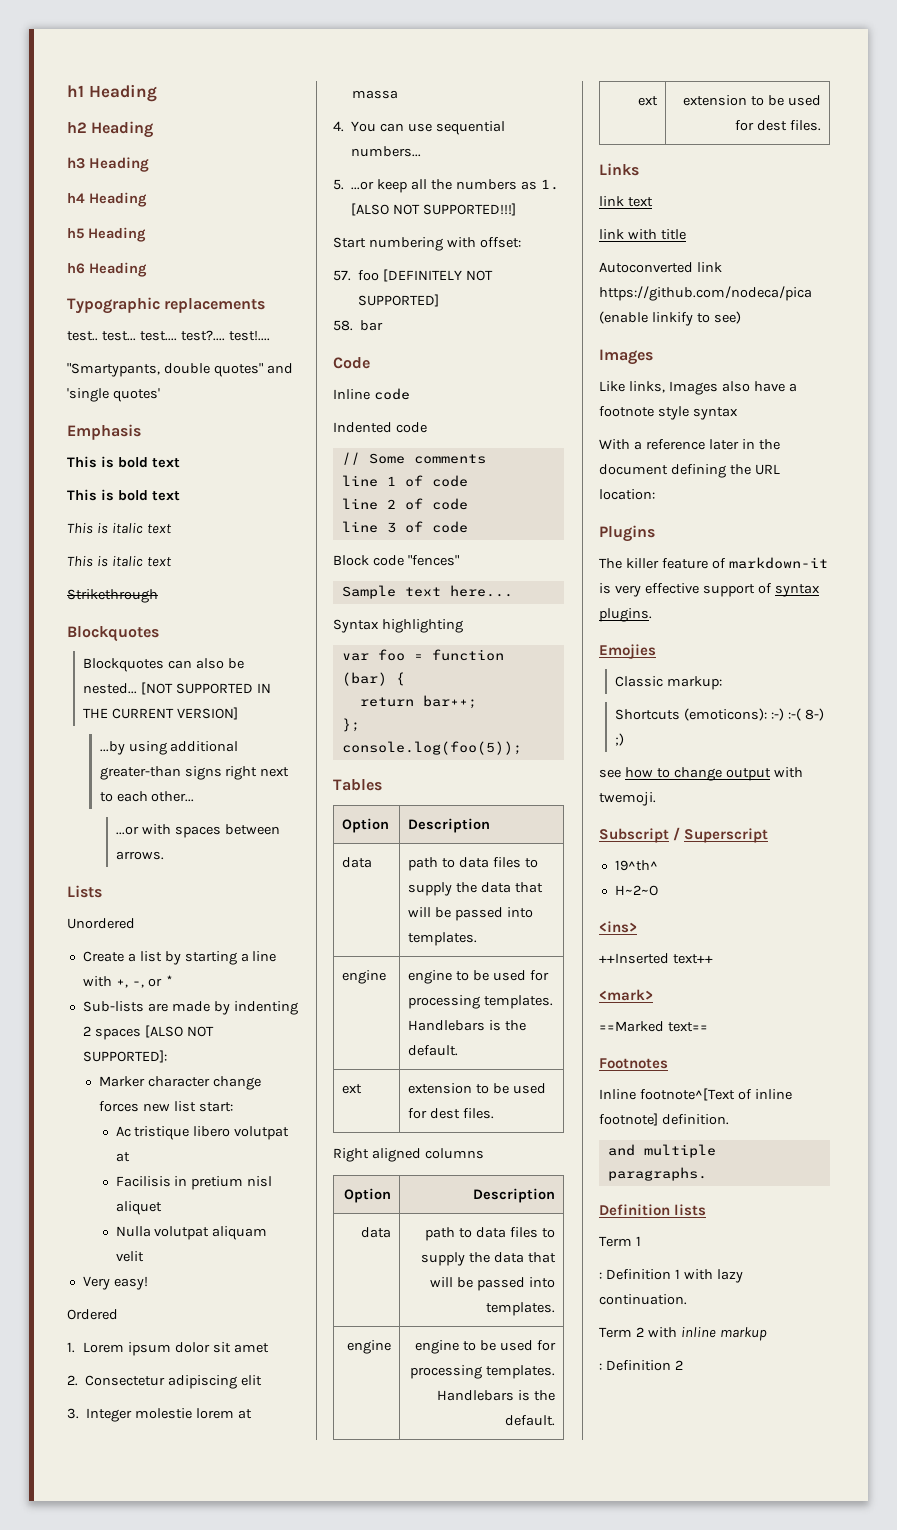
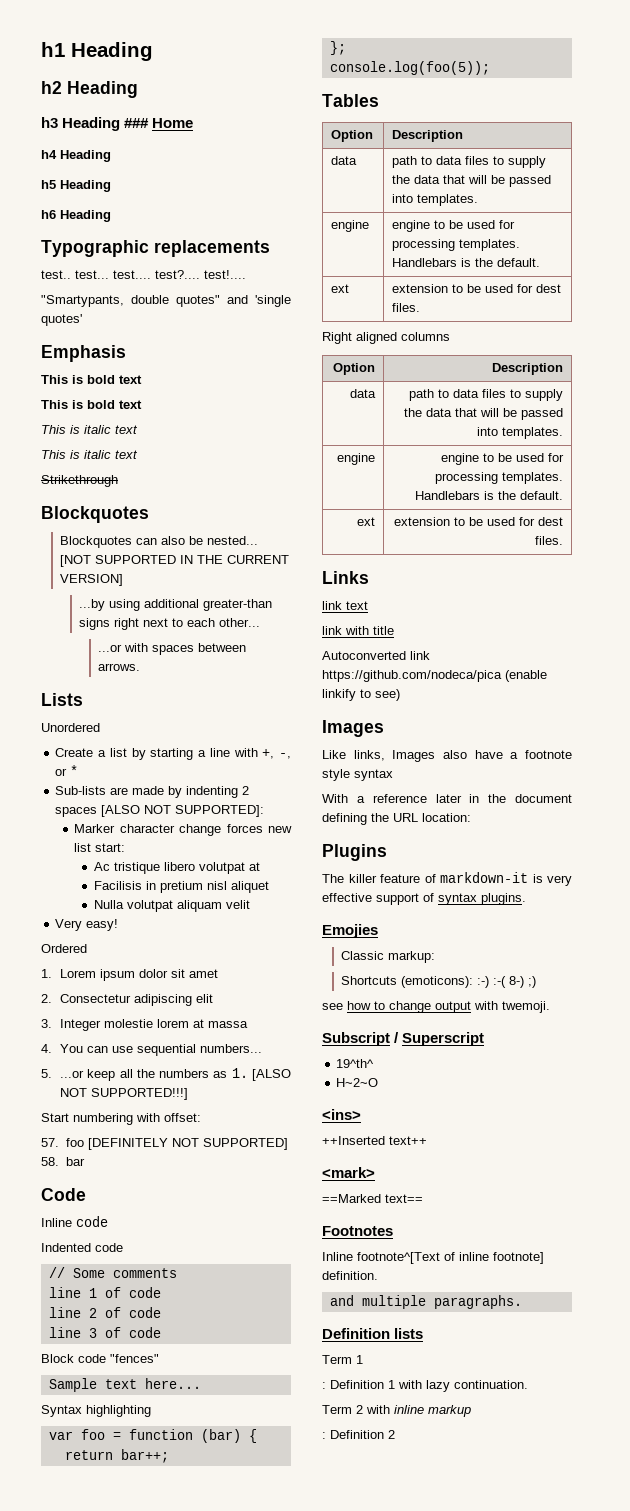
(150, 164) none -> [124,118,194,128] ### Home

